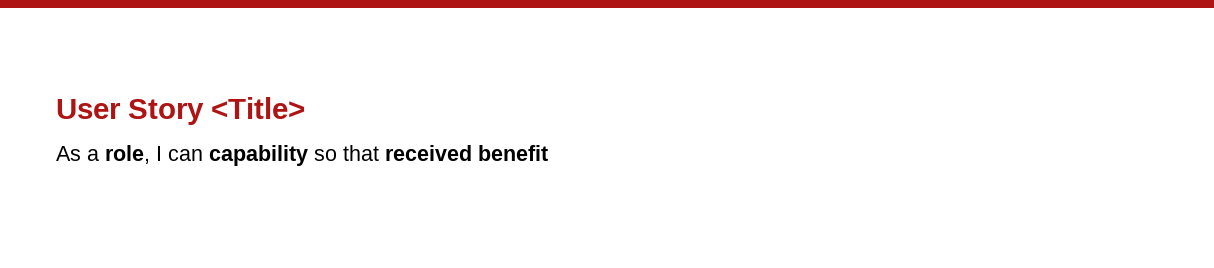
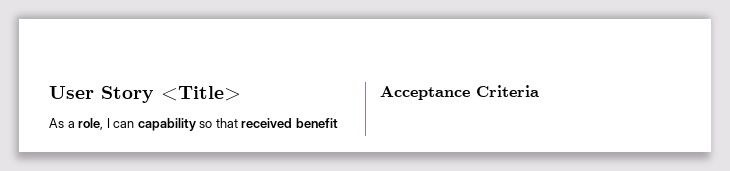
(548, 153) none -> [380,85,539,100] // Acceptance Criteria

